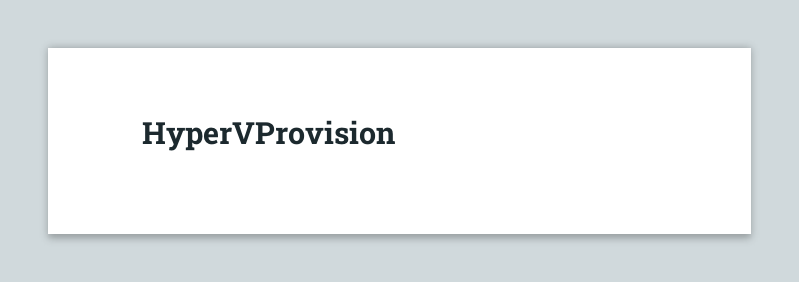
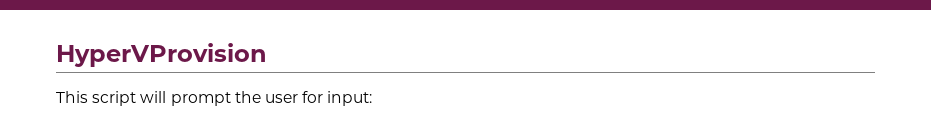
(395, 135) none -> [56,91,373,106] // This script will prompt the user for input:

